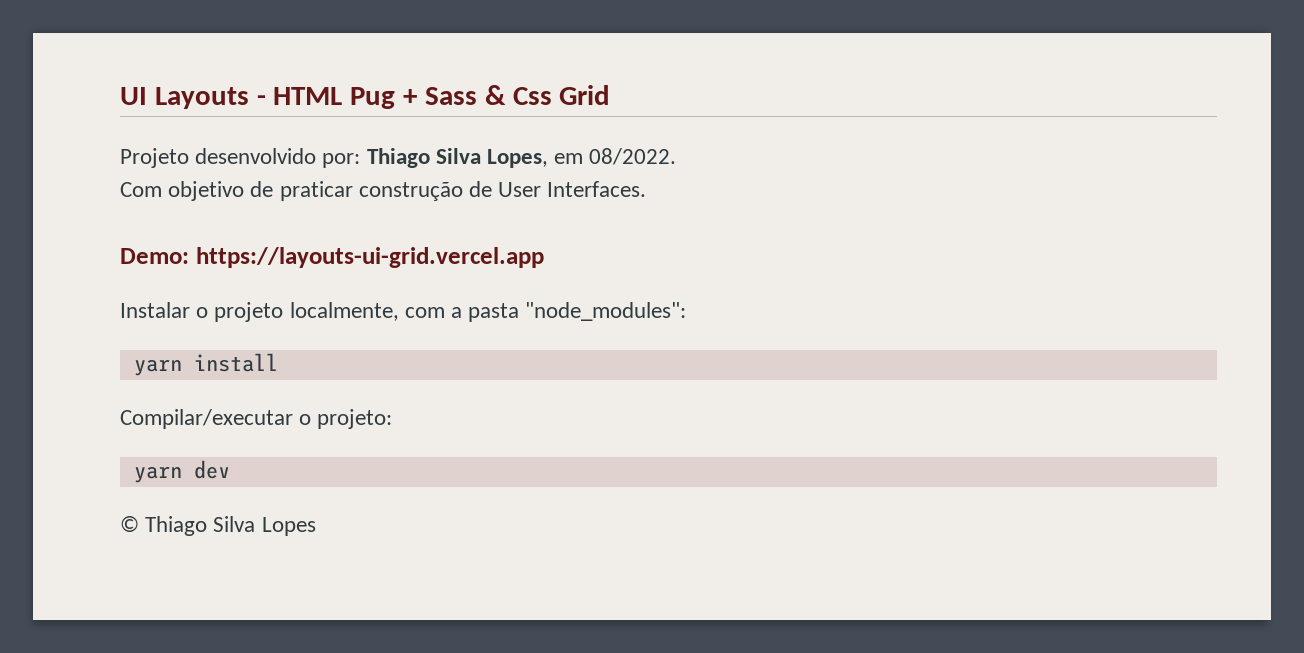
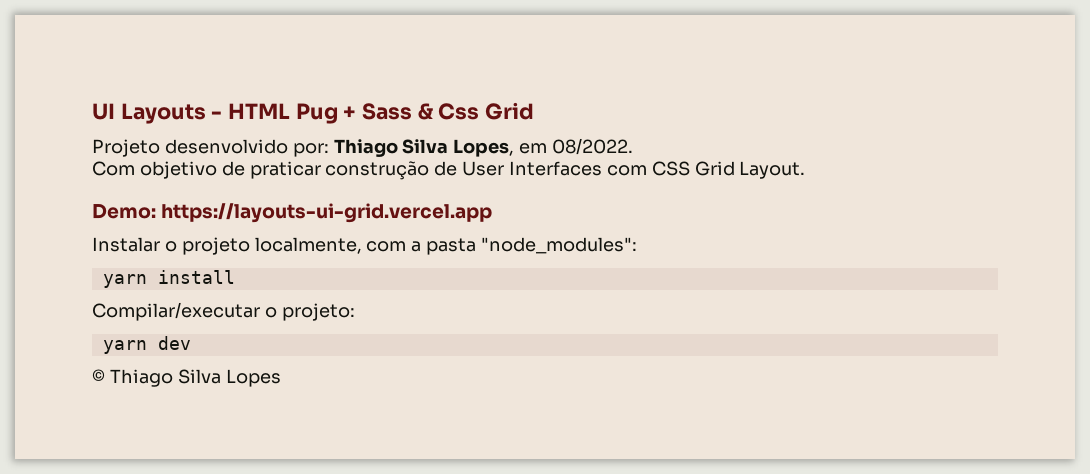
[547,181,647,197] Interfaces. -> [509,161,806,179] Interfaces com CSS Grid Layout.

